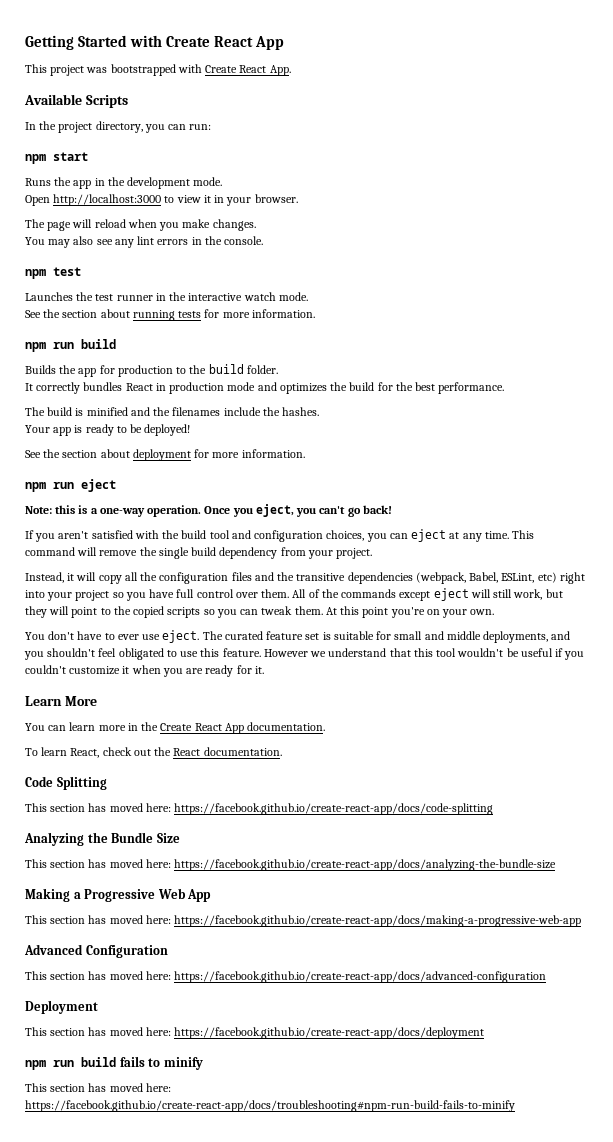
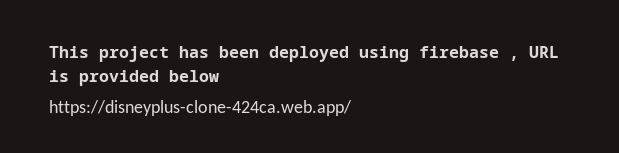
[25,35,285,50] [25,64,291,76] [24,94,128,108] [25,121,212,133] [25,152,88,164] [25,177,223,189] [25,194,298,206] [25,219,256,231] [25,236,264,248] [25,267,81,279] [25,292,308,301] [25,309,315,321] [25,339,116,352] [25,364,278,377] [25,382,505,394] [25,407,320,416] [25,424,191,436] [25,449,305,461] [25,479,116,492] [25,504,392,517] [25,529,535,542] [25,547,373,559] [25,572,585,584] [25,588,563,601] [25,606,495,618] [25,630,571,643] [24,648,585,660] [25,665,264,677] [25,696,97,706] [25,722,326,734] [25,747,282,758] [25,776,107,790] [25,803,494,815] [24,832,180,846] [25,859,557,871] [25,888,212,902] [25,915,582,927] [24,944,168,958] [25,971,547,983] [25,1000,98,1014] [25,1027,485,1039] [25,1056,203,1070] [25,1083,171,1092] [25,1100,515,1112] Getting Started with Create React App // This project was bootstrapped with Create React App. // Available Scripts // In the project directory, you can run: // npm start // Runs the app in the development mode. // Open http://localhost:3000 to view it in your browser. // The page will reload when you make changes. // You may also see any lint errors in the console. // npm test // Launches the test runner in the interactive watch mode. // See the section about running tests for more information. // npm run build // Builds the app for production to the build folder. // It correctly bundles React in production mode and optimizes the build for the best performance. // The build is minified and the filenames include the hashes. // Your app is ready to be deployed! // See the section about deployment for more information. // npm run eject // Note: this is a one-way operation. Once you eject, you can't go back! // If you aren't satisfied with the build tool and configuration choices, you can eject at any time. This command will remove the single build dependency from your project. // Instead, it will copy all the configuration files and the transitive dependencies (webpack, Babel, ESLint, etc) right into your project so you have full control over them. All of the commands except eject will still work, but they will point to the copied scripts so you can tweak them. At this point you're on your own. // You don't have to ever use eject. The curated feature set is suitable for small and middle deployments, and you shouldn't feel obligated to use this feature. However we understand that this tool wouldn't be useful if you couldn't customize it when you are ready for it. // Learn More // You can learn more in the Create React App documentation. // To learn React, check out the React documentation. // Code Splitting // This section has moved here: https://facebook.github.io/create-react-app/docs/code-splitting // Analyzing the Bundle Size // This section has moved here: https://facebook.github.io/create-react-app/docs/analyzing-the-bundle-size // Making a Progressive Web App // This section has moved here: https://facebook.github.io/create-react-app/docs/making-a-progressive-web-app // Advanced Configuration // This section has moved here: https://facebook.github.io/create-react-app/docs/advanced-configuration // Deployment // This section has moved here: https://facebook.github.io/create-react-app/docs/deployment // npm run build fails to minify // This section has moved here: https://facebook.github.io/create-react-app/docs/troubleshooting#npm-run-build-fails-to-minify -> [49,46,559,62] [49,70,219,86] [49,100,352,116] This project has been deployed using firebase , URL is provided below // https://disneyplus-clone-424ca.web.app/

